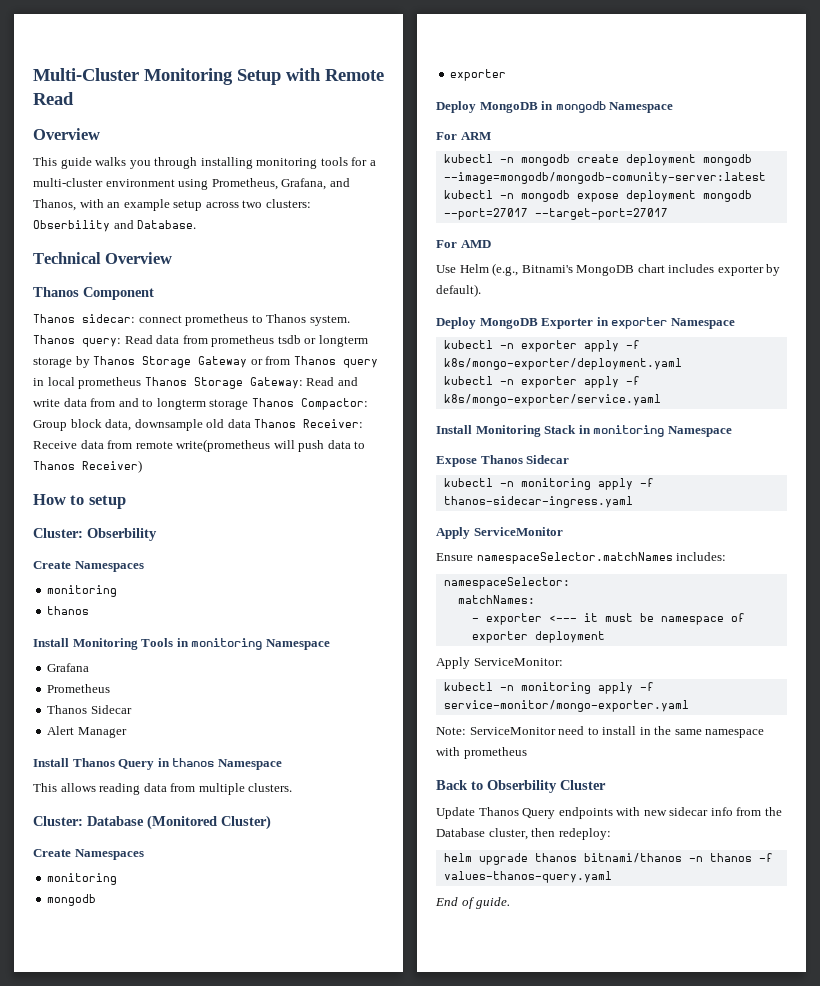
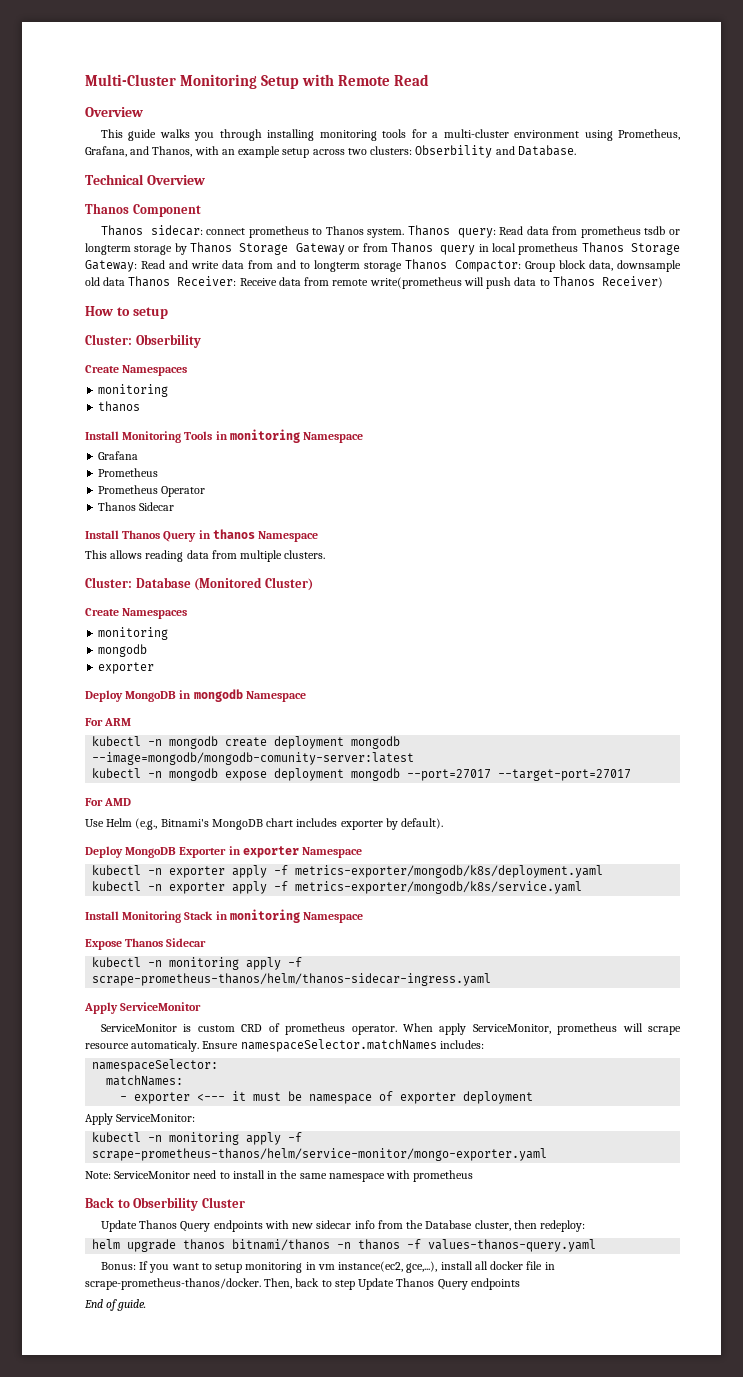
[47,705,132,714] [47,726,127,738] // Thanos Sidecar // Alert Manager -> [98,485,206,497] [98,502,175,511] // Prometheus Operator // Thanos Sidecar
[443,358,682,370] [443,376,640,388] [443,394,661,406] k8s/mongo-exporter/deployment.yaml // kubectl -n exporter apply -f k8s/mongo-exporter/service.yaml -> [295,865,604,878] [92,881,583,894] metrics-exporter/mongodb/k8s/deployment.yaml // kubectl -n exporter apply -f metrics-exporter/mongodb/k8s/service.yaml
[443,496,633,508] thanos-sidecar-ingress.yaml -> [92,973,492,986] scrape-prometheus-thanos/helm/thanos-sidecar-ingress.yaml
(563, 531) none -> [100,1023,681,1035] [85,1040,200,1052] ServiceMonitor is custom CRD of prometheus operator. When apply ServiceMonitor, prometheus will scrape resource automaticaly.
[443,700,689,712] service-monitor/mongo-exporter.yaml -> [92,1148,548,1161] scrape-prometheus-thanos/helm/service-monitor/mongo-exporter.yaml
(612, 877) none -> [100,1261,555,1273] [85,1278,520,1290] // Bonus: If you want to setup monitoring in vm instance(ec2, gce,...), install all docker file in scrape-prometheus-thanos/docker. Then, back to step Update Thanos Query endpoints

